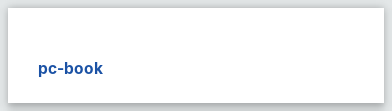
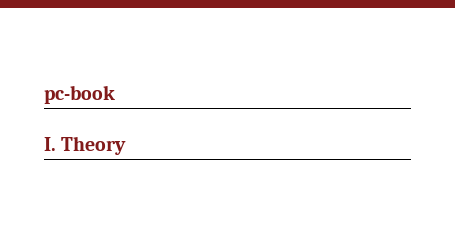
(103, 70) none -> [44,136,127,155] // I. Theory

